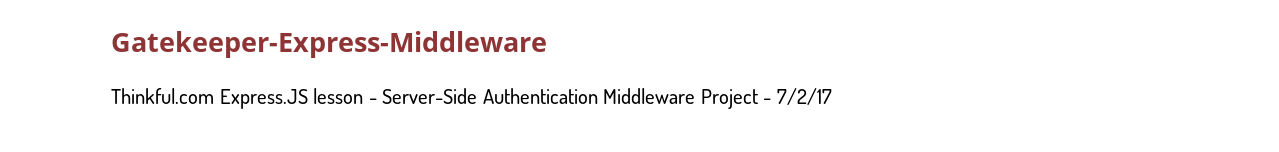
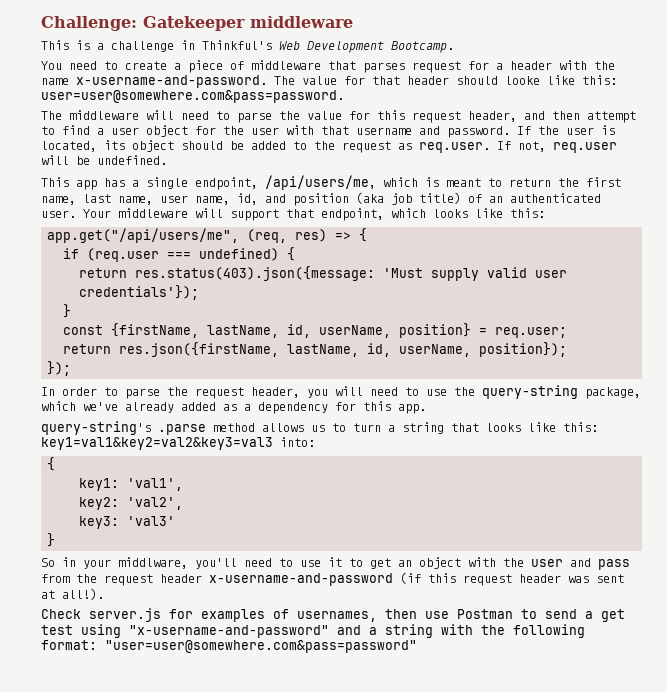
[111,31,547,58] [111,88,832,109] Gatekeeper-Express-Middleware // Thinkful.com Express.JS lesson - Server-Side Authentication Middleware Project - 7/2/17 -> [41,16,353,31] [41,40,454,53] [41,60,615,73] [41,75,617,88] [41,90,344,103] [41,110,636,123] [41,125,615,138] [41,140,617,153] [41,155,167,165] [41,175,621,190] [41,192,601,206] [41,208,545,221] [47,228,368,243] [63,247,296,262] [79,266,568,281] [79,285,200,300] [63,304,72,318] [63,323,568,338] [63,342,568,357] [47,361,72,376] [41,385,641,399] [41,401,426,414] [41,421,598,435] [41,437,315,450] [47,457,56,471] [79,478,184,491] [79,497,184,510] [79,516,176,529] [47,533,56,547] [41,557,630,570] [41,572,624,586] [41,588,104,600] [41,608,625,622] [41,624,585,638] [41,640,417,653] Challenge: Gatekeeper middleware // This is a challenge in Thinkful's Web Development Bootcamp. // You need to create a piece of middleware that parses request for a header with the name x-username-and-password. The value for that header should looke like this: user=user@somewhere.com&pass=password. // The middleware will need to parse the value for this request header, and then attempt to find a user object for the user with that username and password. If the user is located, its object should be added to the request as req.user. If not, req.user will be undefined. // This app has a single endpoint, /api/users/me, which is meant to return the first name, last name, user name, id, and position (aka job title) of an authenticated user. Your middleware will support that endpoint, which looks like this: // app.get("/api/users/me", (req, res) => { // if (req.user === undefined) { // return res.status(403).json({message: 'Must supply valid user credentials'}); // } // const {firstName, lastName, id, userName, position} = req.user; // return res.json({firstName, lastName, id, userName, position}); // }); // In order to parse the request header, you will need to use the query-string package, which we've already added as a dependency for this app. // query-string's .parse method allows us to turn a string that looks like this: key1=val1&key2=val2&key3=val3 into: // { // key1: 'val1', // key2: 'val2', // key3: 'val3' // } // So in your middlware, you'll need to use it to get an object with the user and pass from the request header x-username-and-password (if this request header was sent at all!). // Check server.js for examples of usernames, then use Postman to send a get test using "x-username-and-password" and a string with the following format: "user=user@somewhere.com&pass=password"

